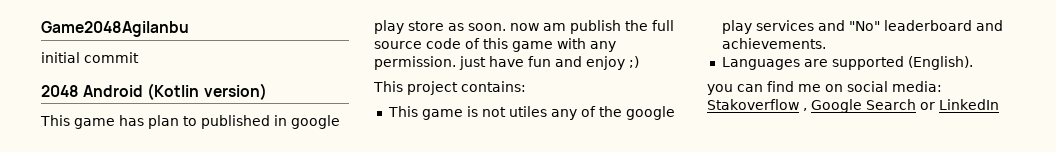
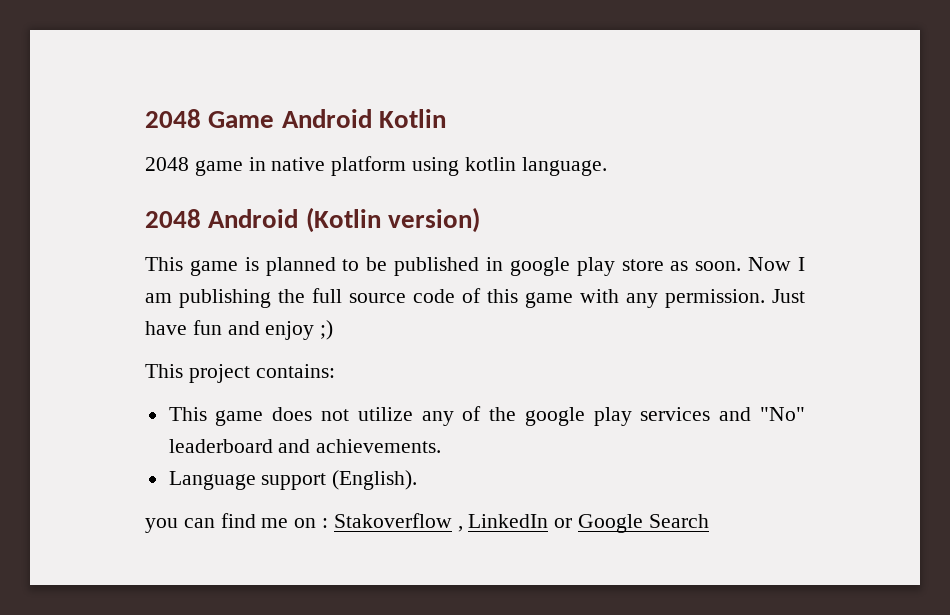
[41,21,189,37] [41,52,139,63] Game2048Agilanbu // initial commit -> [145,109,446,128] [145,156,607,176] 2048 Game Android Kotlin // 2048 game in native platform using kotlin language.
[119,115,197,129] has plan to -> [244,257,388,276] is planned to be
[510,20,621,34] now am publish -> [748,257,805,271] [145,289,271,308] Now I am publishing
[459,56,486,70] just -> [772,289,805,303] Just
[466,106,547,117] is not utiles -> [272,407,413,421] does not utilize
[721,56,904,70] Languages are supported -> [168,471,327,490] Language support
[847,81,942,92] [707,99,999,113] social media: Stakoverflow , Google Search or LinkedIn -> [322,513,709,533] : Stakoverflow , LinkedIn or Google Search

